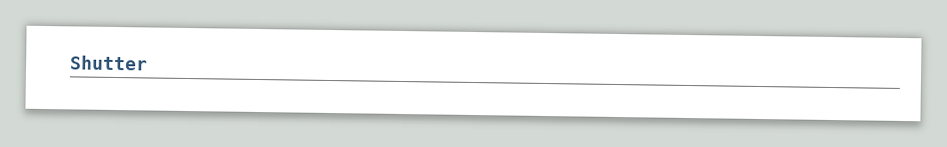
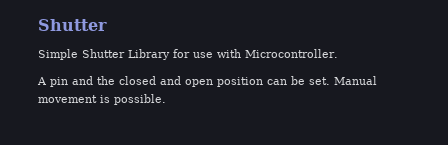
[70,55,148,71] Shutter -> [38,19,107,31] [38,49,338,60] [37,76,377,87] [38,94,166,105] Shutter // Simple Shutter Library for use with Microcontroller. // A pin and the closed and open position can be set. Manual movement is possible.

